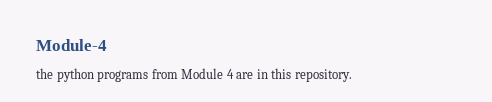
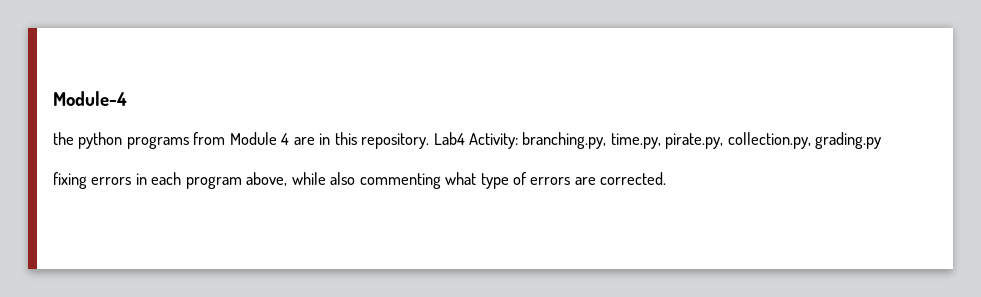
(352, 75) none -> [433,132,882,149] [53,172,667,189] Lab4 Activity: branching.py, time.py, pirate.py, collection.py, grading.py // fixing errors in each program above, while also commenting what type of errors are corrected.

